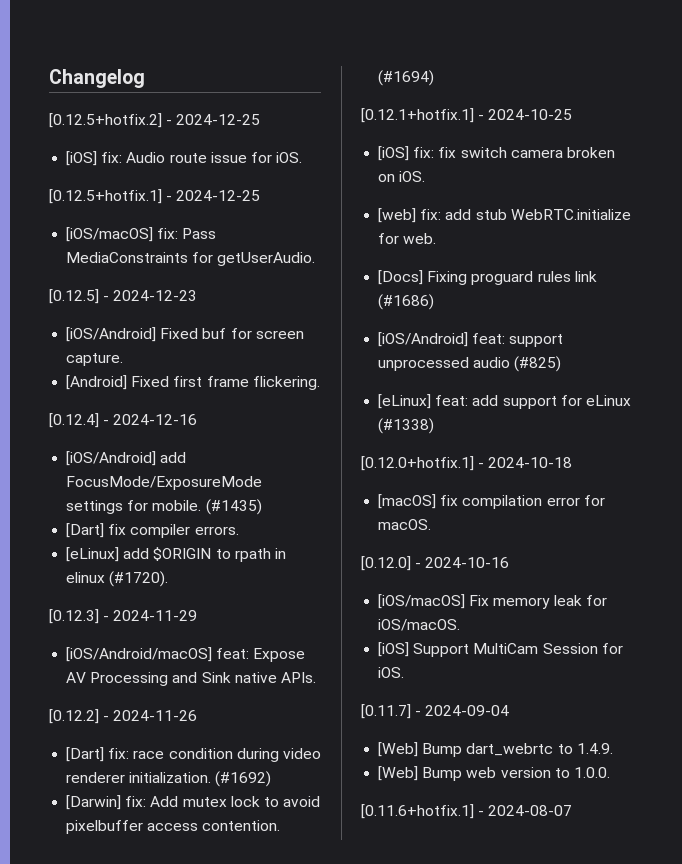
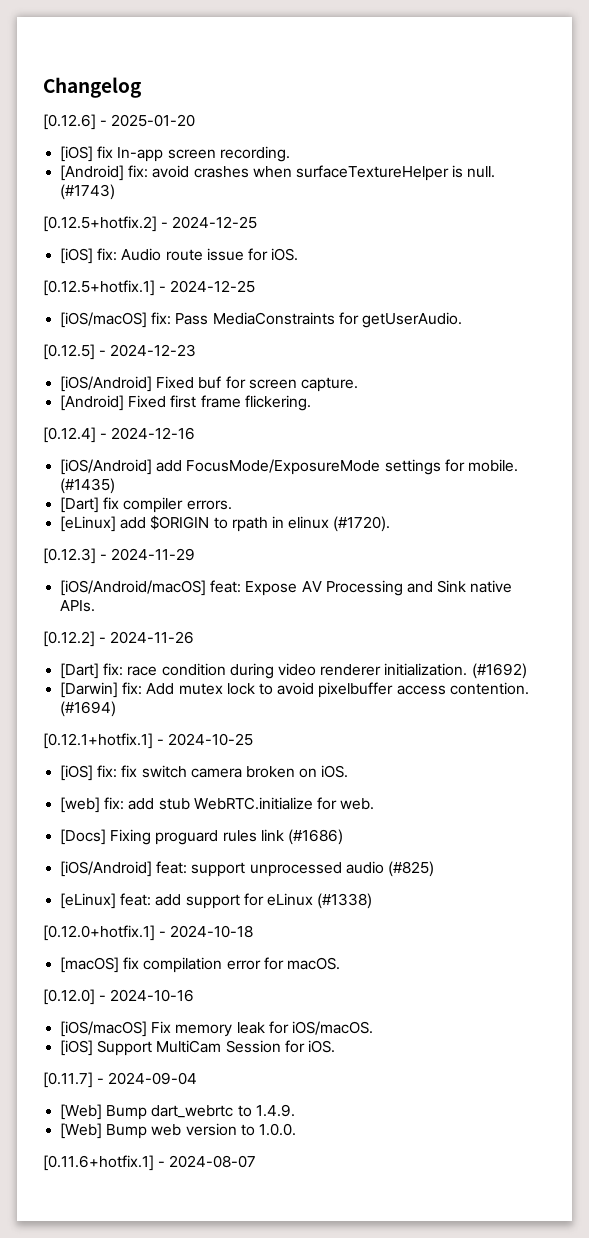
(145, 78) none -> [43,114,196,130] [60,146,290,162] [60,165,496,181] [60,184,116,200] // [0.12.6] - 2025-01-20 // [iOS] fix In-app screen recording. // [Android] fix: avoid crashes when surfaceTextureHelper is null. (#1743)

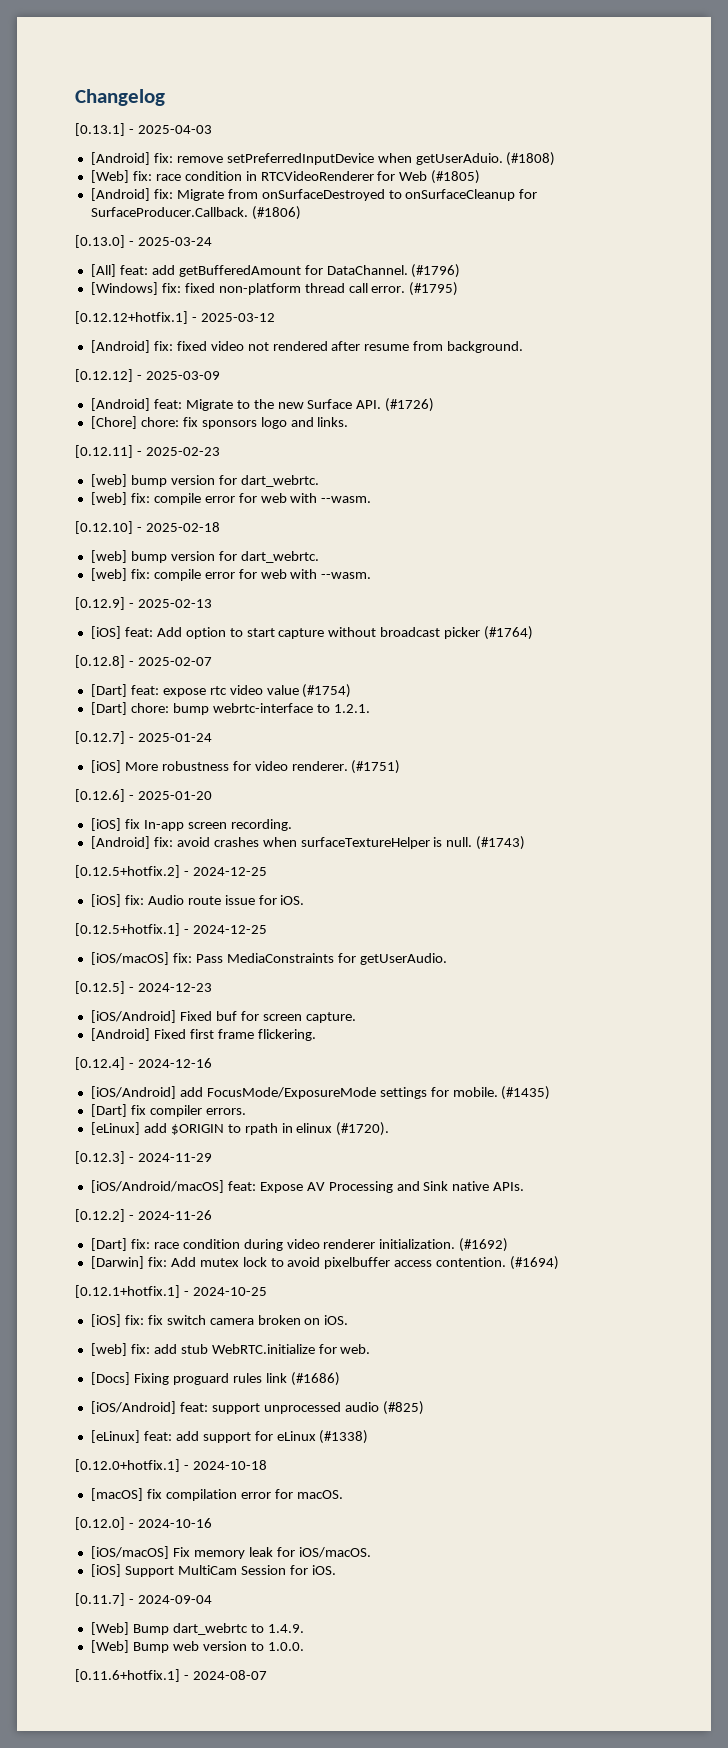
(142, 87) none -> [75,123,212,136] [90,152,556,166] [90,170,481,184] [90,188,538,201] [90,206,301,220] [75,235,212,248] [90,264,461,278] [90,282,459,296] [75,311,275,324] [90,340,524,353] [75,369,220,382] [90,398,435,412] [90,416,349,429] [75,445,220,458] [90,474,319,487] [90,492,372,505] [75,521,220,534] [90,550,319,563] [90,568,372,581] [75,597,212,610] [90,626,534,640] [75,655,212,668] [90,684,352,698] [90,702,370,715] [75,731,212,744] [90,760,401,774] // [0.13.1] - 2025-04-03 // [Android] fix: remove setPreferredInputDevice when getUserAduio. (#1808) // [Web] fix: race condition in RTCVideoRenderer for Web (#1805) // [Android] fix: Migrate from onSurfaceDestroyed to onSurfaceCleanup for SurfaceProducer.Callback. (#1806) // [0.13.0] - 2025-03-24 // [All] feat: add getBufferedAmount for DataChannel. (#1796) // [Windows] fix: fixed non-platform thread call error. (#1795) // [0.12.12+hotfix.1] - 2025-03-12 // [Android] fix: fixed video not rendered after resume from background. // [0.12.12] - 2025-03-09 // [Android] feat: Migrate to the new Surface API. (#1726) // [Chore] chore: fix sponsors logo and links. // [0.12.11] - 2025-02-23 // [web] bump version for dart_webrtc. // [web] fix: compile error for web with --wasm. // [0.12.10] - 2025-02-18 // [web] bump version for dart_webrtc. // [web] fix: compile error for web with --wasm. // [0.12.9] - 2025-02-13 // [iOS] feat: Add option to start capture without broadcast picker (#1764) // [0.12.8] - 2025-02-07 // [Dart] feat: expose rtc video value (#1754) // [Dart] chore: bump webrtc-interface to 1.2.1. // [0.12.7] - 2025-01-24 // [iOS] More robustness for video renderer. (#1751)

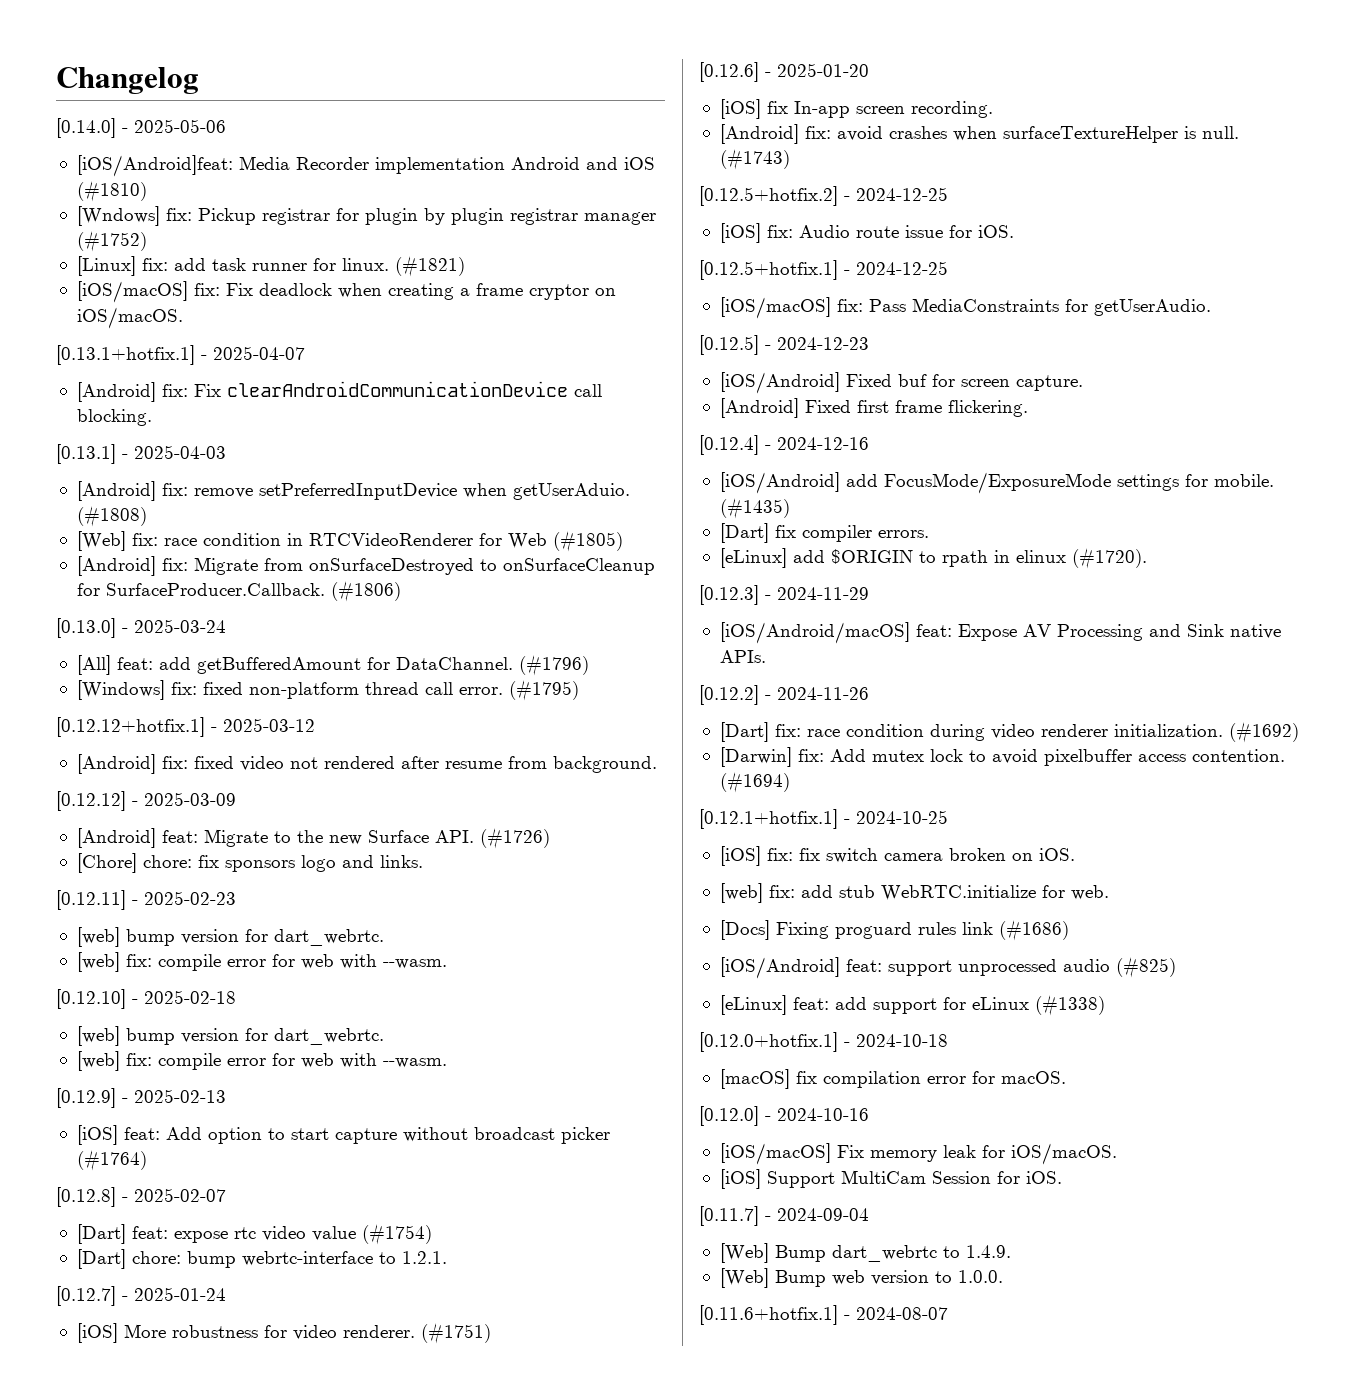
(165, 97) none -> [56,118,226,138] [76,155,655,177] [76,181,147,202] [76,206,656,226] [76,231,147,252] [76,256,465,277] [76,281,616,303] [76,307,183,329] [56,345,305,365] [76,381,602,402] [76,409,152,426] // [0.14.0] - 2025-05-06 // [iOS/Android]feat: Media Recorder implementation Android and iOS (#1810) // [Wndows] fix: Pickup registrar for plugin by plugin registrar manager (#1752) // [Linux] fix: add task runner for linux. (#1821) // [iOS/macOS] fix: Fix deadlock when creating a frame cryptor on iOS/macOS. // [0.13.1+hotfix.1] - 2025-04-07 // [Android] fix: Fix clearAndroidCommunicationDevice call blocking.

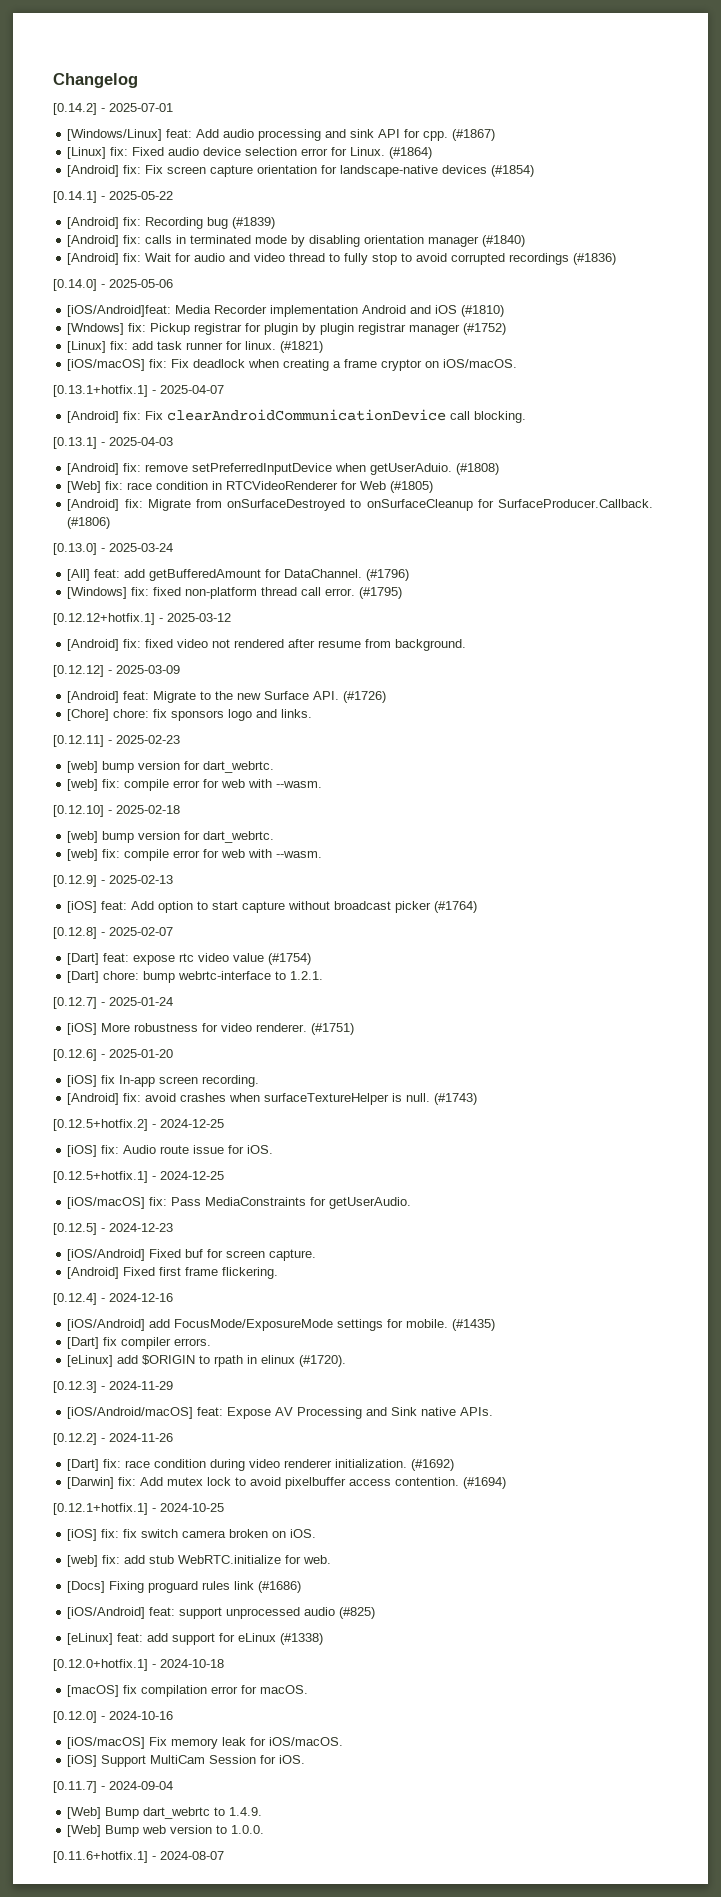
(199, 80) none -> [53,103,173,115] [67,129,496,141] [67,147,433,159] [67,165,535,177] [53,191,173,203] [67,217,276,229] [67,235,526,247] [67,253,617,265] // [0.14.2] - 2025-07-01 // [Windows/Linux] feat: Add audio processing and sink API for cpp. (#1867) // [Linux] fix: Fixed audio device selection error for Linux. (#1864) // [Android] fix: Fix screen capture orientation for landscape-native devices (#1854) // [0.14.1] - 2025-05-22 // [Android] fix: Recording bug (#1839) // [Android] fix: calls in terminated mode by disabling orientation manager (#1840) // [Android] fix: Wait for audio and video thread to fully stop to avoid corrupted recordings (#1836)

